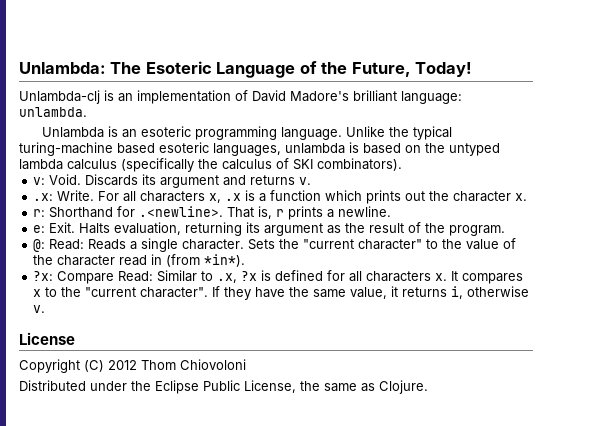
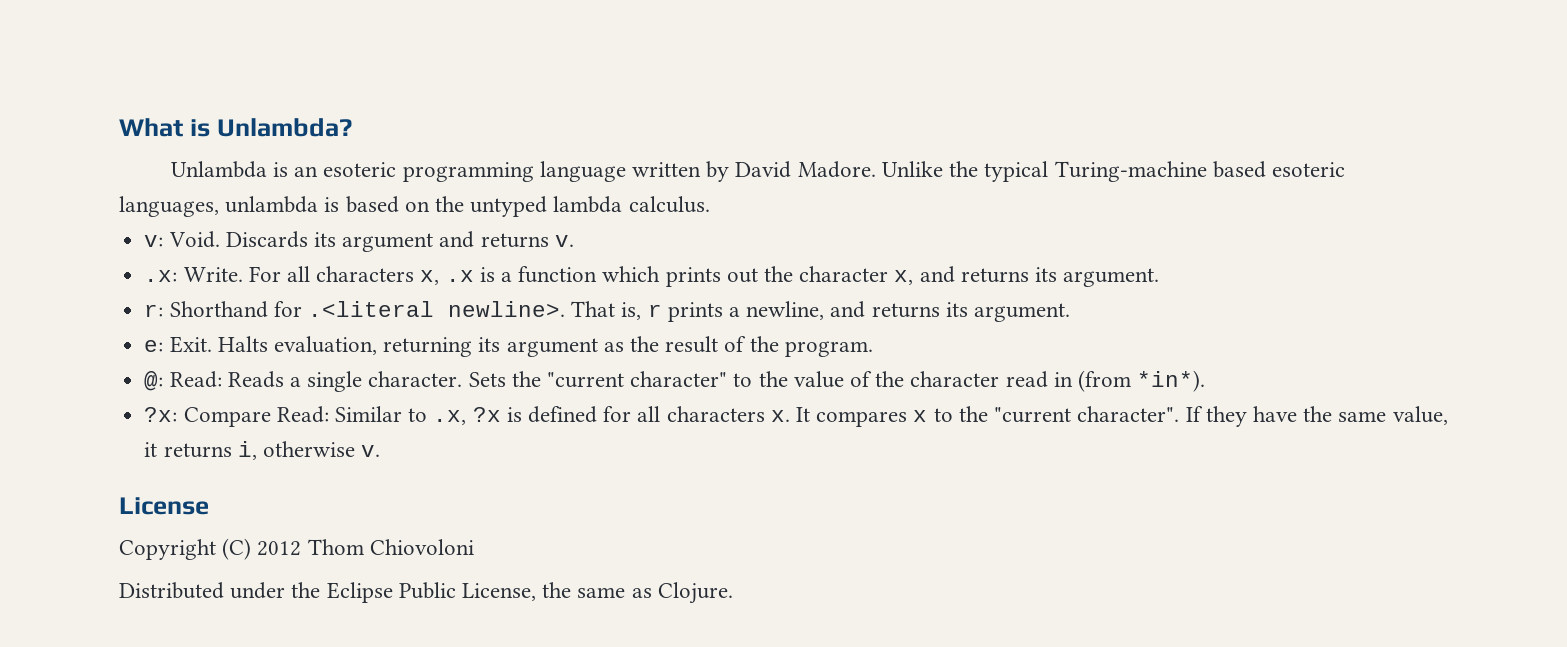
[19,61,473,78] [19,90,462,104] [19,107,87,117] Unlambda: The Esoteric Language of the Future, Today! // Unlambda-clj is an implementation of David Madore's brilliant language: unlambda. -> [119,118,352,137] What is Unlambda?
[281,127,343,140] language. -> [539,161,876,182] language written by David Madore.
[19,142,113,156] turing-machine -> [1054,161,1207,182] Turing-machine
[67,158,402,172] calculus (specifically the calculus of SKI combinators). -> [628,196,710,213] calculus.
[515,193,528,201] x. -> [894,266,1160,287] x, and returns its argument.
[139,206,224,217] .<newline>. -> [307,301,565,317] .<literal newline>.
[338,206,392,217] newline. -> [746,301,1071,322] newline, and returns its argument.

